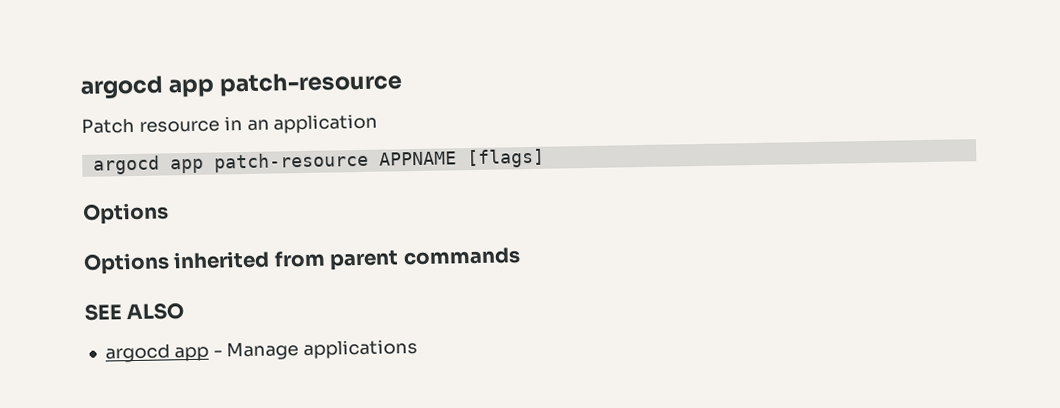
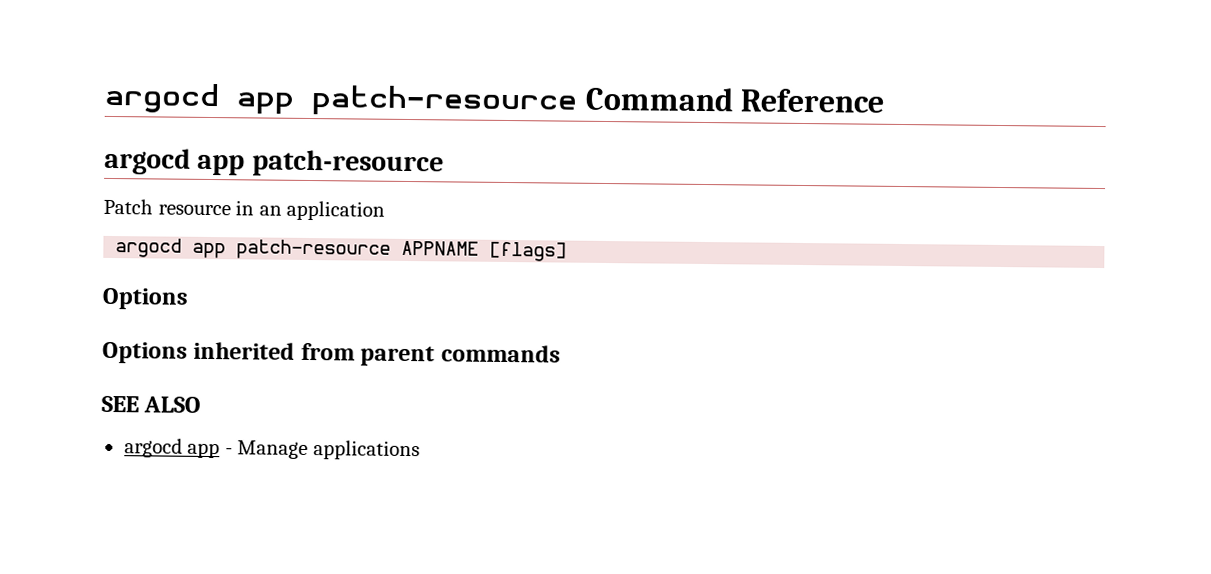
[80,71,404,99] argocd app patch-resource -> [104,82,886,118] [104,147,444,178] argocd app patch-resource Command Reference // argocd app patch-resource

